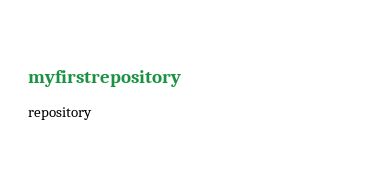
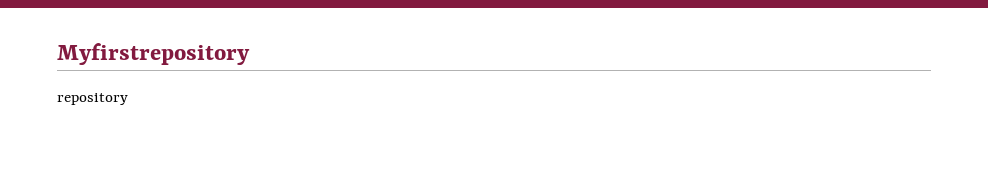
[28,70,181,87] myfirstrepository -> [57,43,250,65] Myfirstrepository

